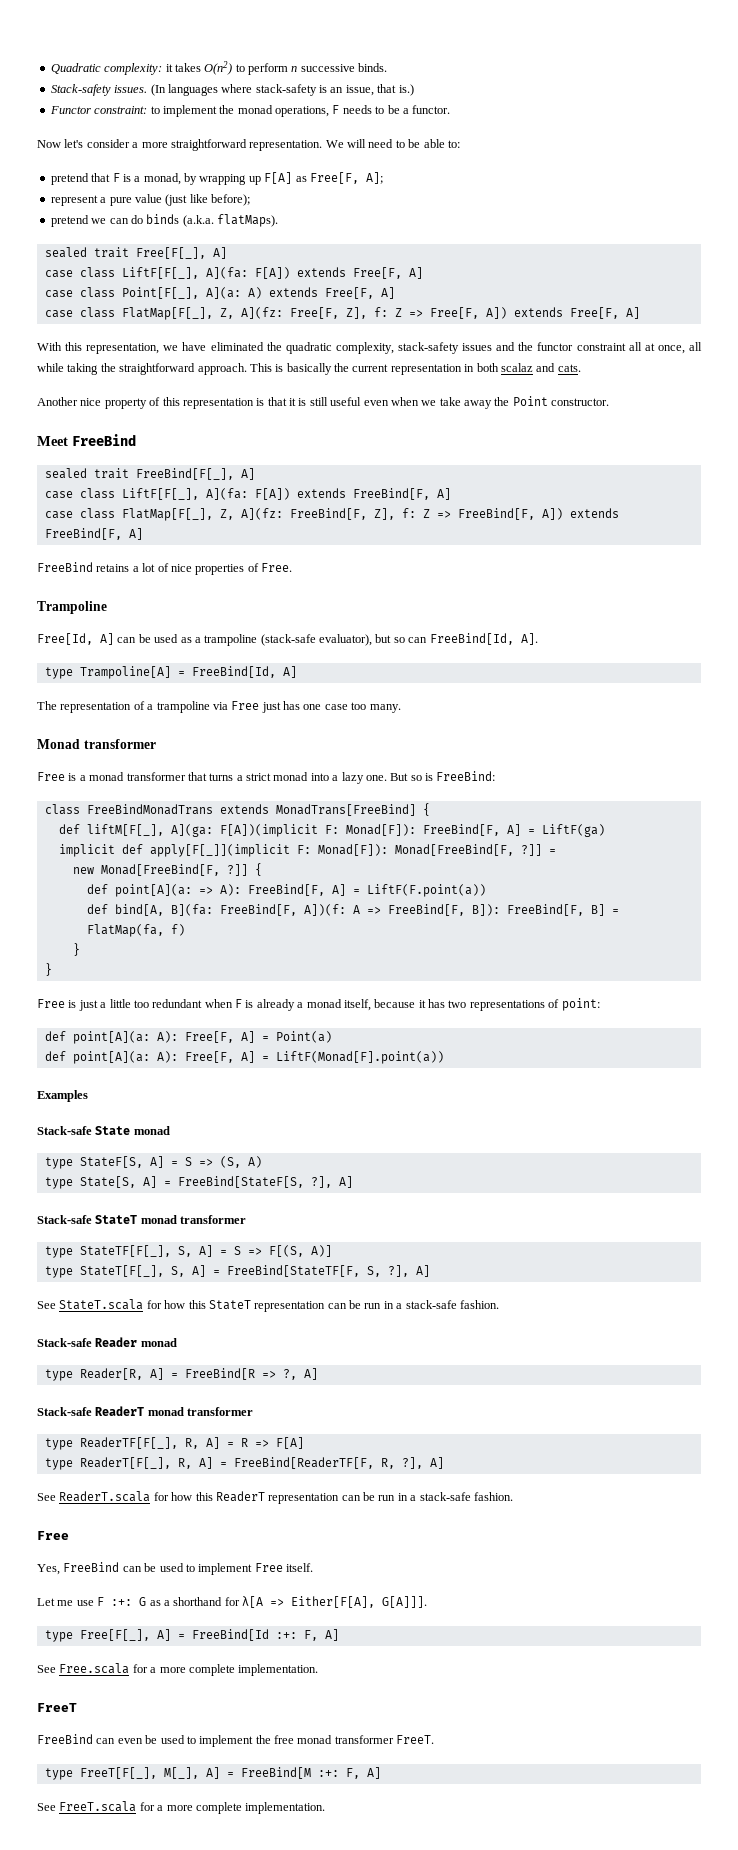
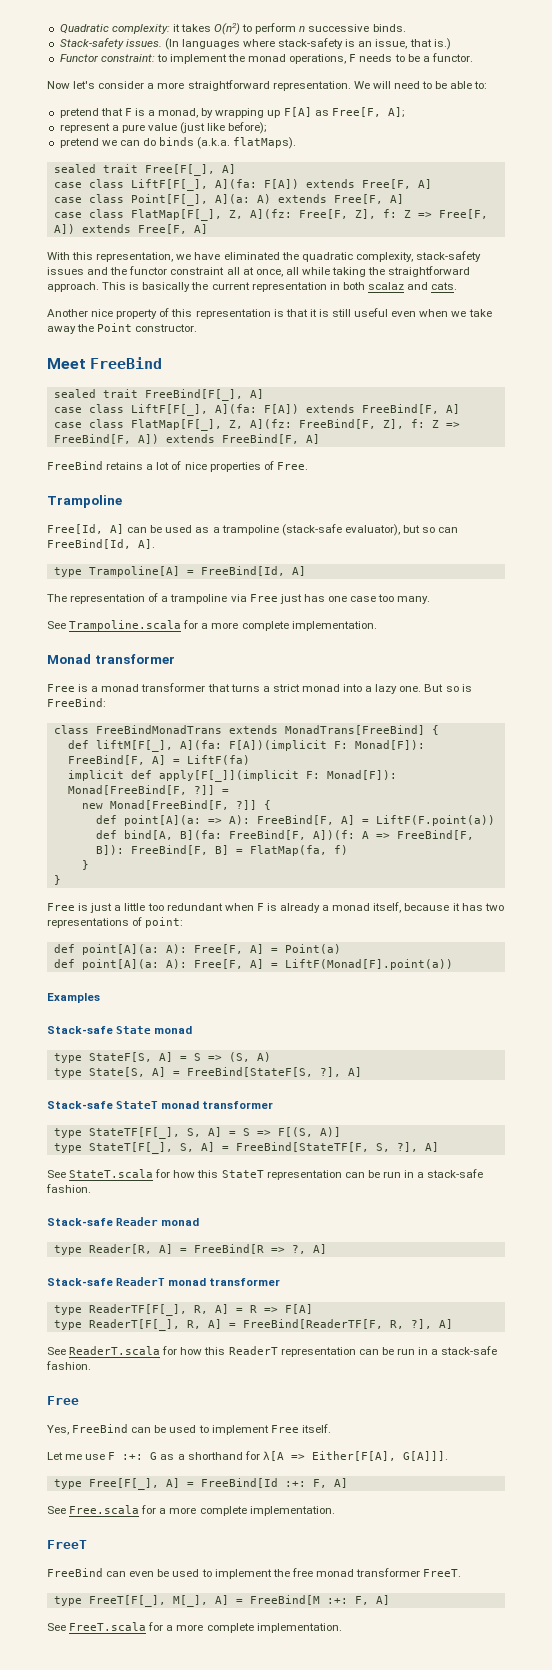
(401, 708) none -> [47,620,377,631] // See Trampoline.scala for a more complete implementation.
[170,824,213,837] A](ga: -> [179,740,222,750] A](fa:
[541,824,605,837] LiftF(ga) -> [186,755,250,765] LiftF(fa)

